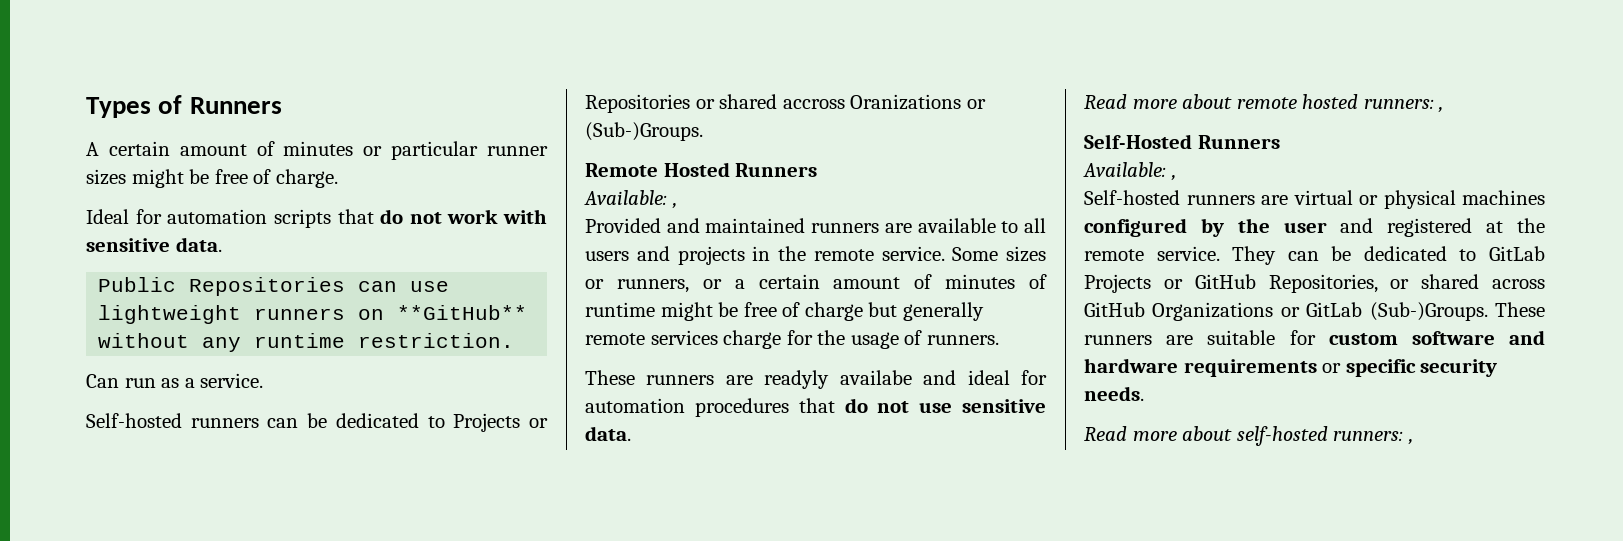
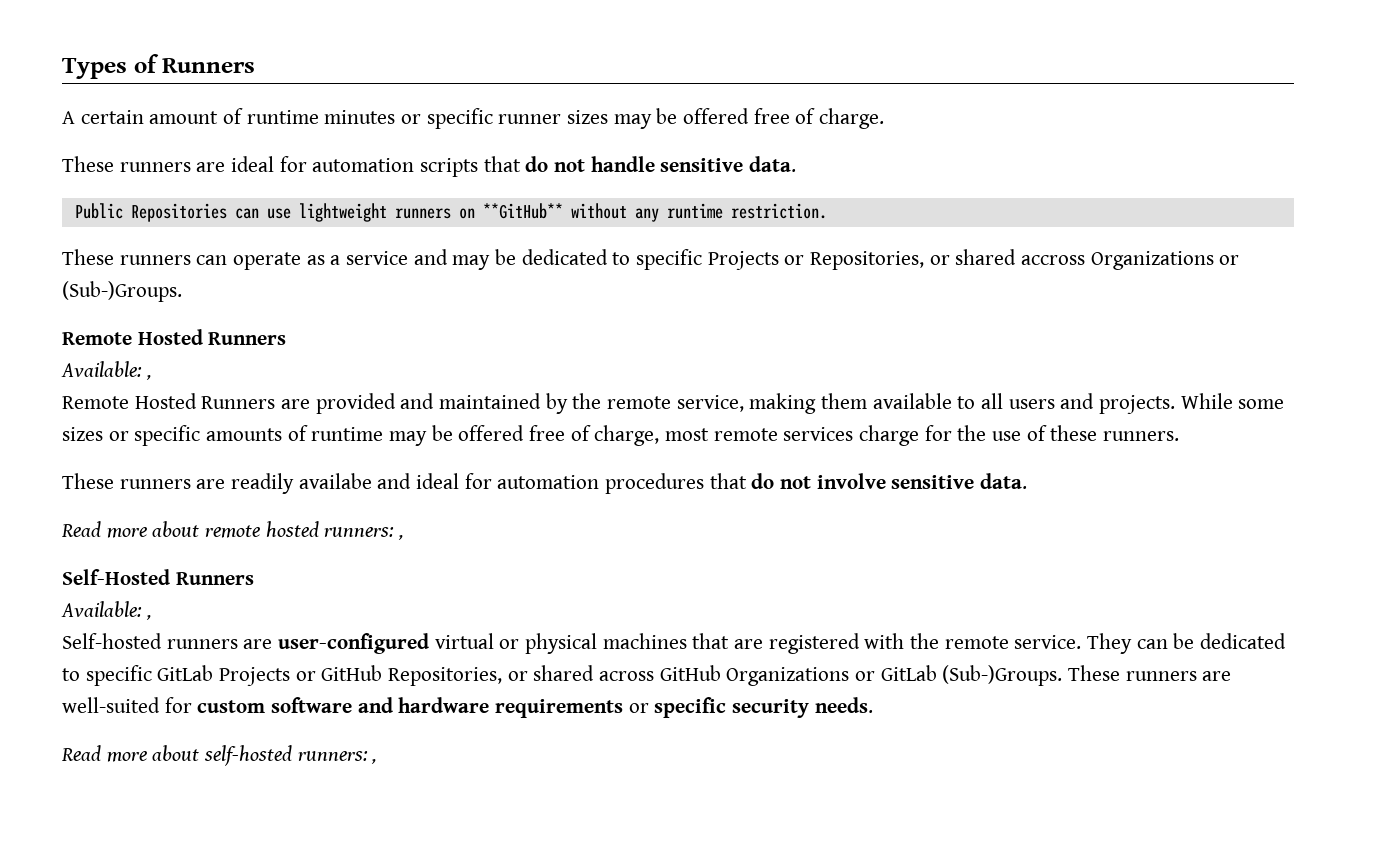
(275, 148) none -> [246,110,319,124] runtime
[391,141,479,160] particular -> [426,108,493,129] specific
[131,169,210,188] might be -> [613,108,750,129] may be offered
[86,209,129,224] Ideal -> [62,156,275,172] These runners are ideal
[447,209,547,224] work with -> [590,156,655,172] handle
[86,373,264,388] [86,413,548,432] [585,94,690,113] Can run as a service. // Self-hosted runners can be dedicated to Projects or Repositories -> [62,249,925,270] These runners can operate as a service and may be dedicated to specific Projects or Repositories,
[850,94,962,110] Oranizations -> [1090,251,1214,270] Organizations
[585,218,912,233] Provided and maintained runners are -> [62,393,868,414] Remote Hosted Runners are provided and maintained by the remote service, making them
[677,246,1046,265] [585,274,1047,293] [585,302,984,321] projects in the remote service. Some sizes or runners, or a certain amount of minutes of runtime might be free of charge but generally -> [1099,393,1285,414] [62,425,710,446] projects. While some sizes or specific amounts of runtime may be offered free of charge, most
[850,330,923,349] usage of -> [992,425,1098,441] use of these
[764,370,830,389] readyly -> [231,473,295,494] readily
[919,402,953,413] use -> [816,473,886,489] involve
(1288, 200) none -> [278,633,430,654] user-configured
[1084,218,1504,237] configured by the user and registered at -> [692,633,905,654] that are registered with
(1477, 255) none -> [85,665,152,686] specific
[1207,330,1276,345] suitable -> [62,697,160,713] well-suited

